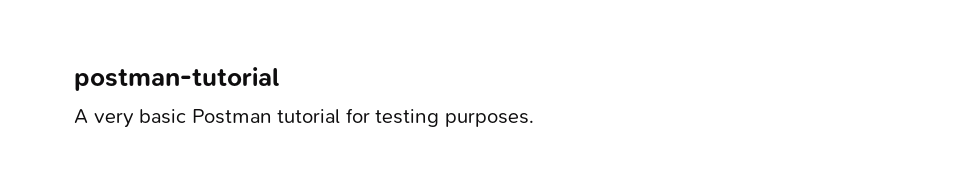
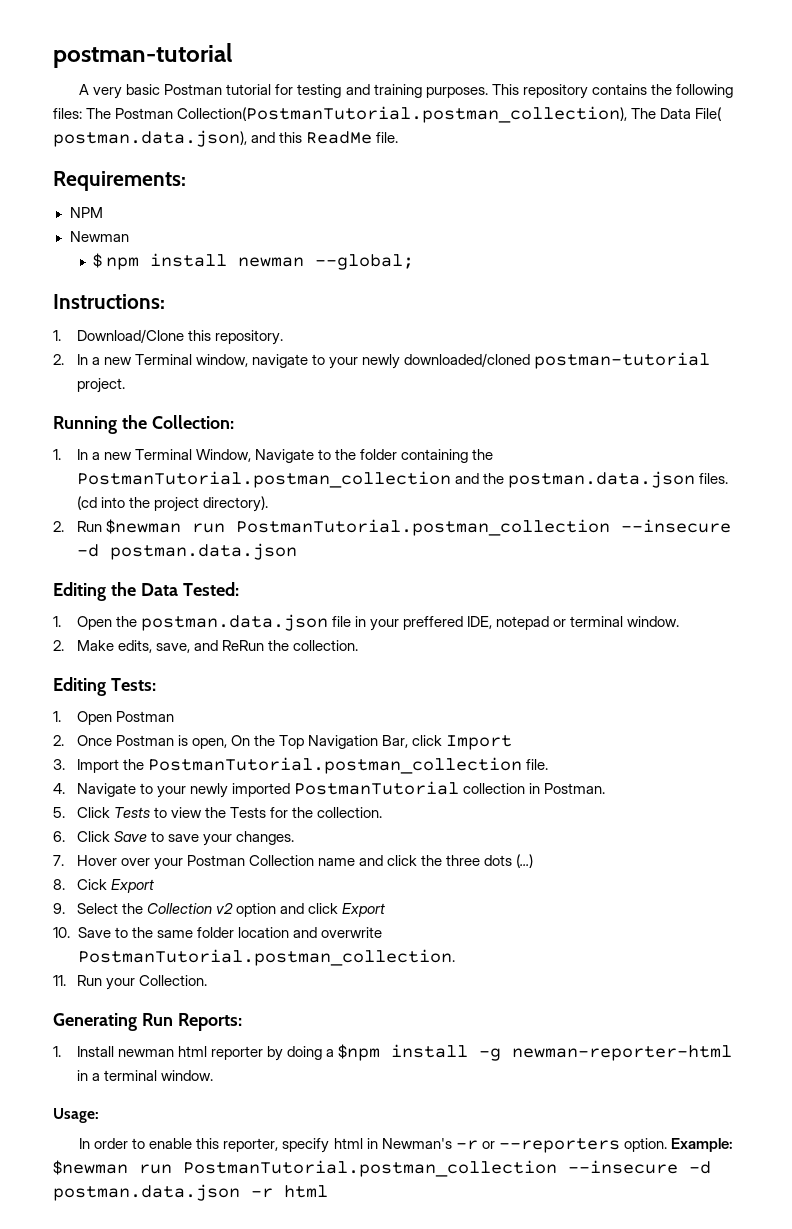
[444,112,534,127] purposes. -> [345,84,733,99] [53,106,723,123] [53,130,399,147] [53,171,186,191] [69,207,103,218] [69,231,129,242] [93,253,415,270] [53,294,165,309] [53,329,283,345] [53,352,711,369] [76,378,125,393] [53,415,234,434] [53,449,494,463] [76,471,728,488] [76,496,268,512] [53,519,731,536] [76,543,297,560] [53,582,239,601] [53,614,680,631] [53,640,358,653] [53,677,156,696] [53,711,174,725] [53,735,513,750] [53,757,548,774] [53,781,605,798] [53,807,382,818] [53,831,294,846] [53,854,534,870] [53,879,154,893] [53,903,385,917] [53,927,382,938] [77,949,455,966] [53,975,207,990] [53,1013,242,1031] [53,1044,732,1061] [76,1070,213,1081] [53,1108,99,1123] [79,1138,733,1153] [53,1160,711,1177] [53,1184,328,1201] and training purposes. This repository contains the following files: The Postman Collection(PostmanTutorial.postman_collection), The Data File( postman.data.json), and this ReadMe file. // Requirements: // NPM // Newman // $ npm install newman --global; // Instructions: // 1. Download/Clone this repository. // 2. In a new Terminal window, navigate to your newly downloaded/cloned postman-tutorial project. // Running the Collection: // 1. In a new Terminal Window, Navigate to the folder containing the PostmanTutorial.postman_collection and the postman.data.json files. (cd into the project directory). // 2. Run $newman run PostmanTutorial.postman_collection --insecure -d postman.data.json // Editing the Data Tested: // 1. Open the postman.data.json file in your preffered IDE, notepad or terminal window. // 2. Make edits, save, and ReRun the collection. // Editing Tests: // 1. Open Postman // 2. Once Postman is open, On the Top Navigation Bar, click Import // 3. Import the PostmanTutorial.postman_collection file. // 4. Navigate to your newly imported PostmanTutorial collection in Postman. // 5. Click Tests to view the Tests for the collection. // 6. Click Save to save your changes. // 7. Hover over your Postman Collection name and click the three dots (...) // 8. Cick Export // 9. Select the Collection v2 option and click Export // 10. Save to the same folder location and overwrite PostmanTutorial.postman_collection. // 11. Run your Collection. // Generating Run Reports: // 1. Install newman html reporter by doing a $npm install -g newman-reporter-html in a terminal window. // Usage: // In order to enable this reporter, specify html in Newman's -r or --reporters option. Example: $newman run PostmanTutorial.postman_collection --insecure -d postman.data.json -r html

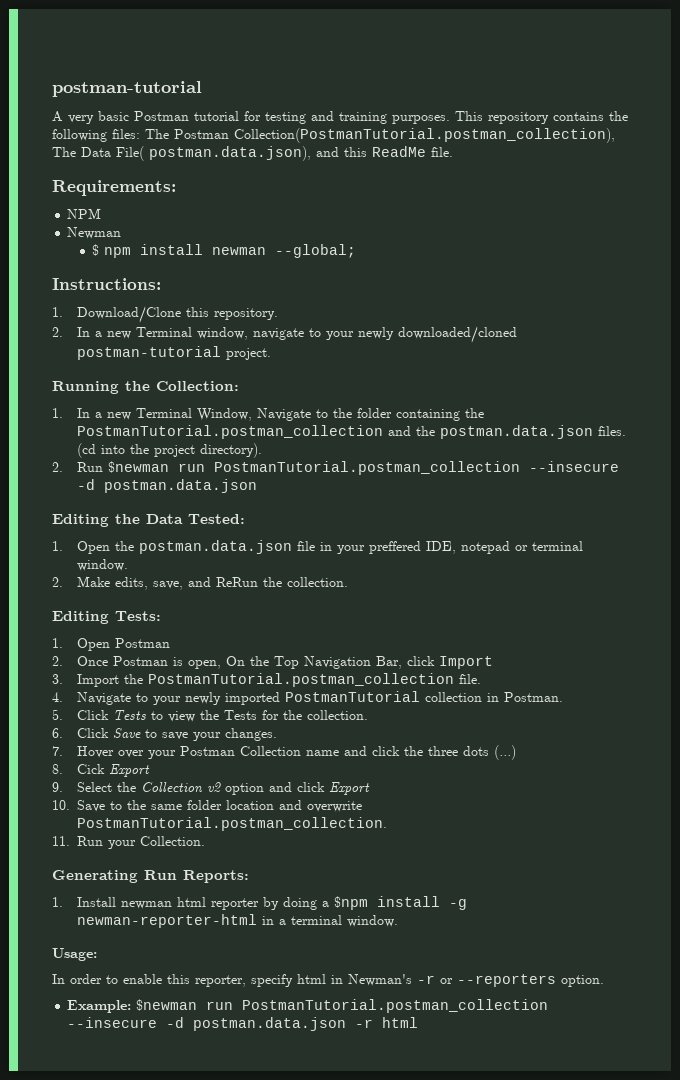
(667, 1145) none -> (604, 981) //

